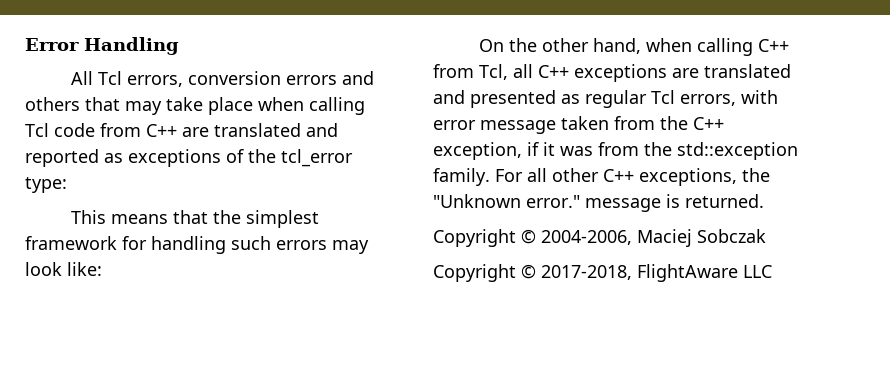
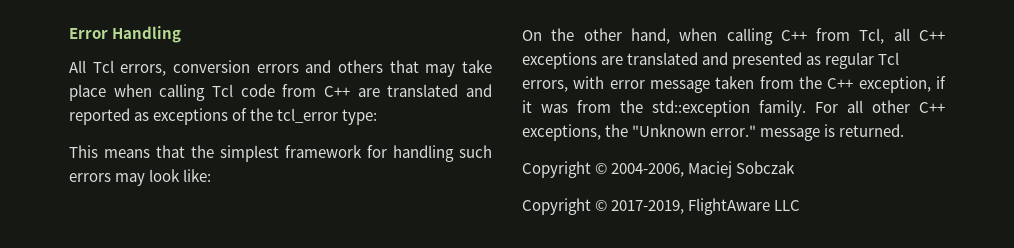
[541,265,632,280] 2017-2018, -> [611,200,685,214] 2017-2019,

